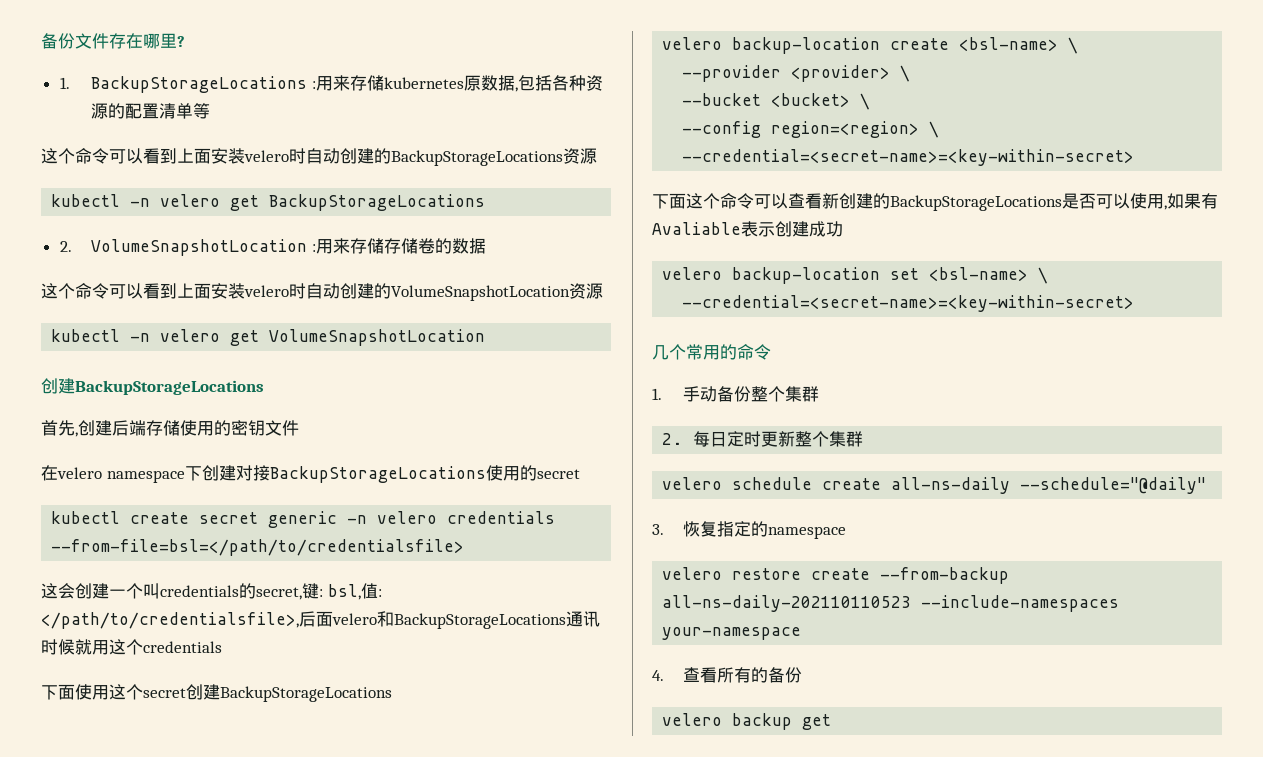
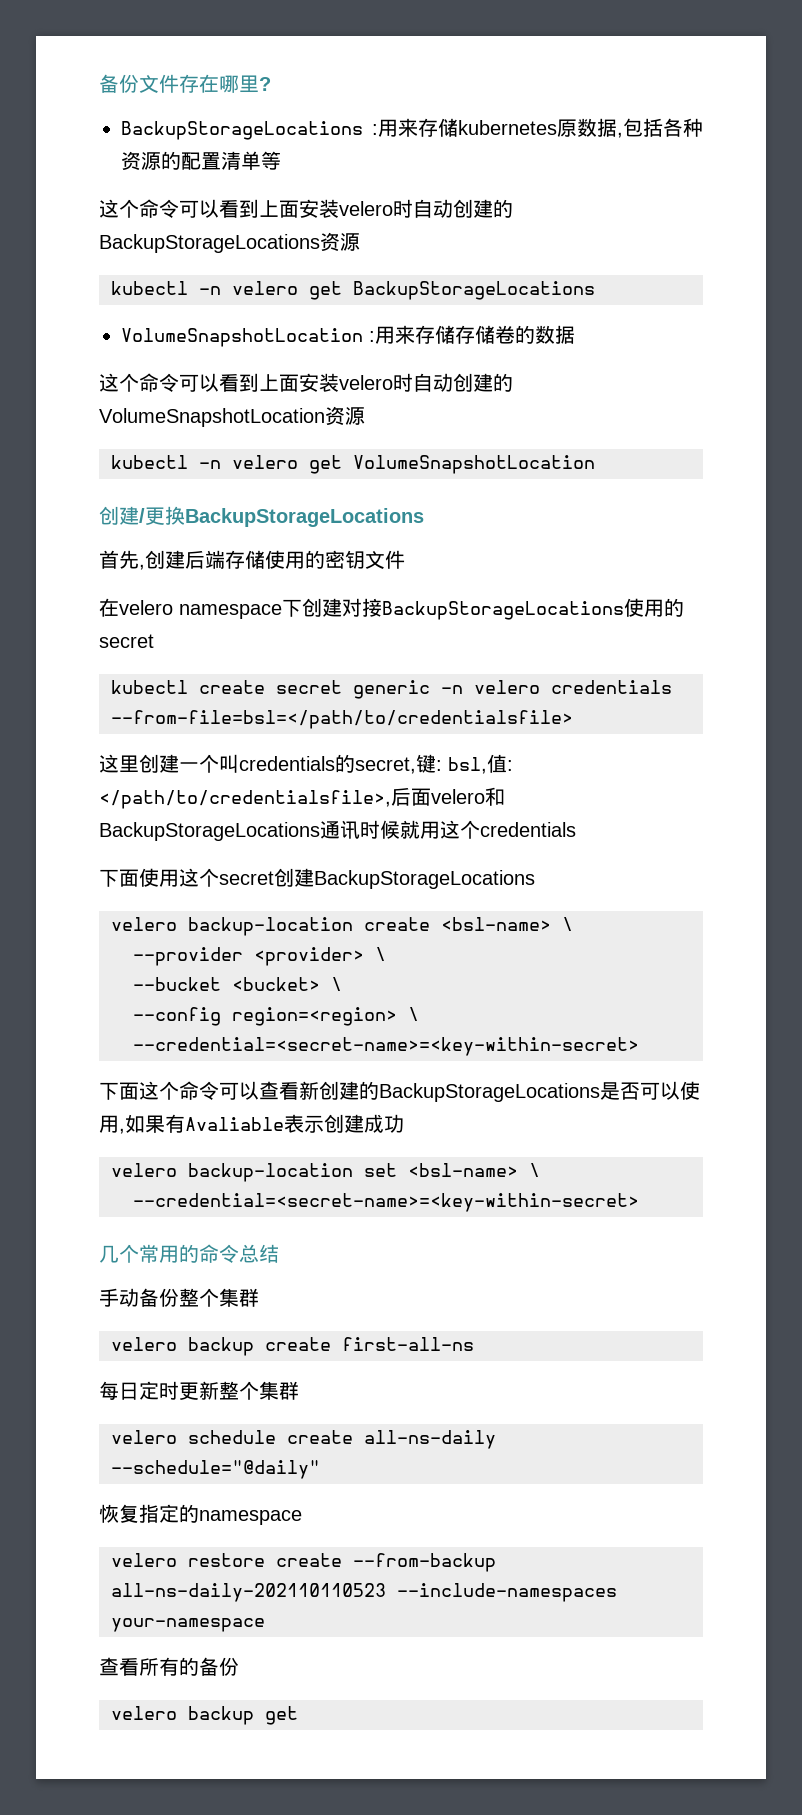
[59,77,70,89] 1. -> (271, 84) none
[59,241,72,252] 2. -> (595, 290) none
(75, 386) none -> [139,506,185,525] /更换
[58,583,75,599] 会 -> [119,755,139,773] 里
[652,388,662,400] // 1. -> [239,1244,279,1263] 总结 //
[662,433,683,445] 2. -> [111,1337,474,1356] velero backup create first-all-ns //
[652,524,664,535] 3. -> (320, 1469) none
[652,670,664,681] 4. -> (265, 1625) none

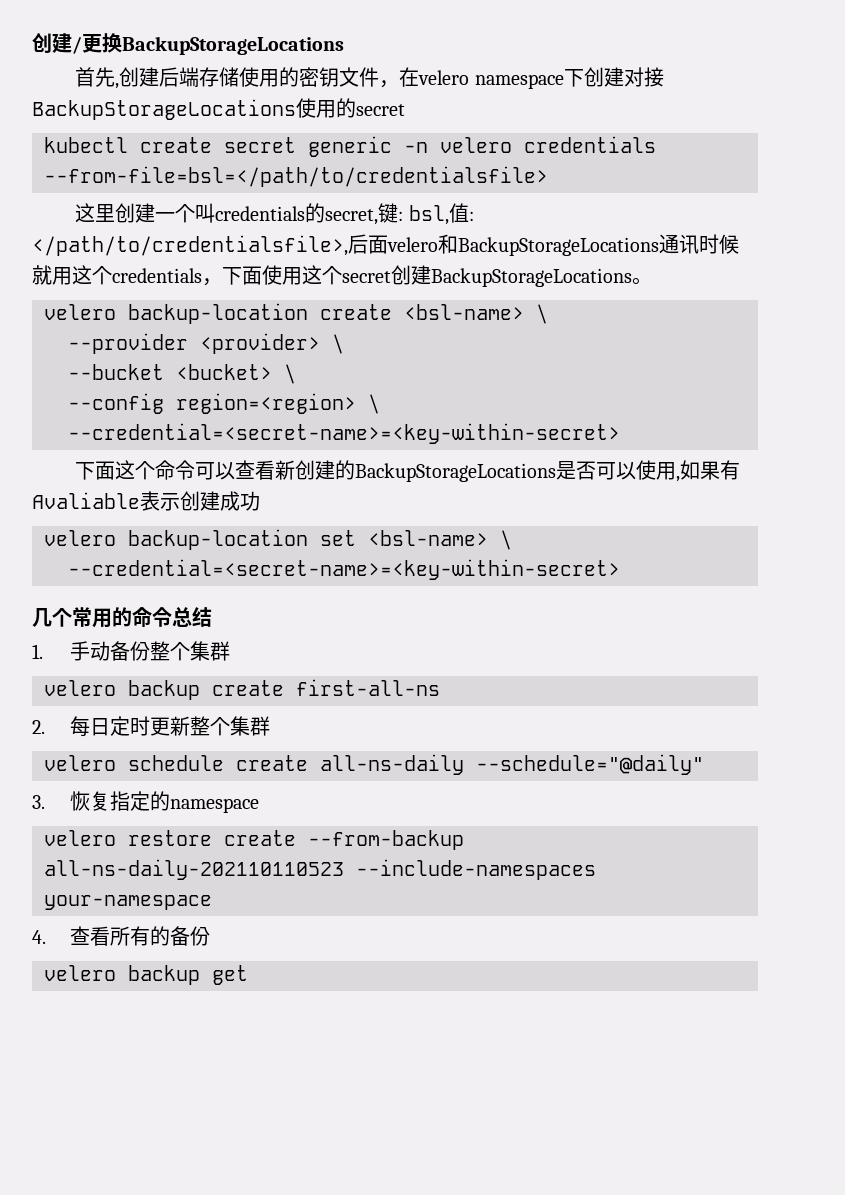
[99,74,271,93] [121,118,703,140] [121,151,281,171] [99,199,513,218] [99,232,360,253] [111,281,595,300] [121,325,575,347] [99,373,513,392] [99,406,365,427] [111,455,595,474] 备份文件存在哪里? // BackupStorageLocations :用来存储kubernetes原数据,包括各种资源的配置清单等 // 这个命令可以看到上面安装velero时自动创建的BackupStorageLocations资源 // kubectl -n velero get BackupStorageLocations // VolumeSnapshotLocation :用来存储存储卷的数据 // 这个命令可以看到上面安装velero时自动创建的VolumeSnapshotLocation资源 // kubectl -n velero get VolumeSnapshotLocation // -> (32, 43) none
(405, 559) // -> [379,80,400,88] ，
(576, 829) // -> [202,278,222,286] ，
(535, 879) none -> [632,277,652,285] 。
(279, 1253) none -> [32,644,43,659] 1.
(474, 1344) none -> [32,720,45,734] 2.
(320, 1469) none -> [32,795,45,809] 3.
(265, 1625) none -> [32,930,46,944] 4.

